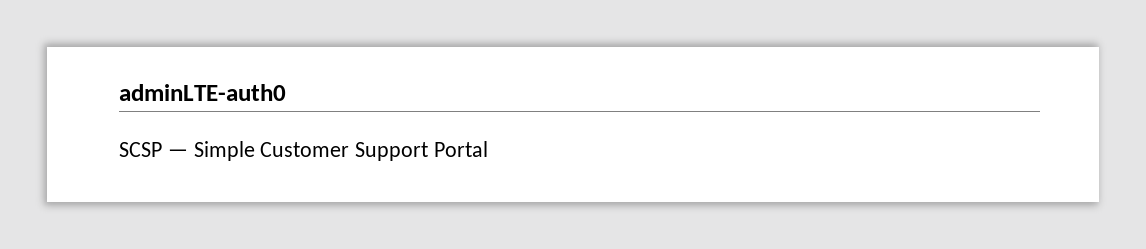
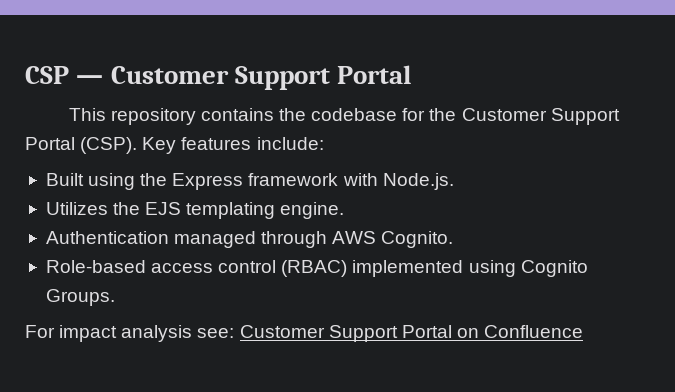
[119,84,286,101] [119,141,489,161] adminLTE-auth0 // SCSP — Simple Customer Support Portal -> [25,65,412,90] [68,108,620,125] [25,137,324,154] [45,173,454,190] [45,202,345,219] [45,231,454,248] [45,260,588,277] [45,289,115,306] [25,325,584,342] CSP — Customer Support Portal // This repository contains the codebase for the Customer Support Portal (CSP). Key features include: // Built using the Express framework with Node.js. // Utilizes the EJS templating engine. // Authentication managed through AWS Cognito. // Role-based access control (RBAC) implemented using Cognito Groups. // For impact analysis see: Customer Support Portal on Confluence

